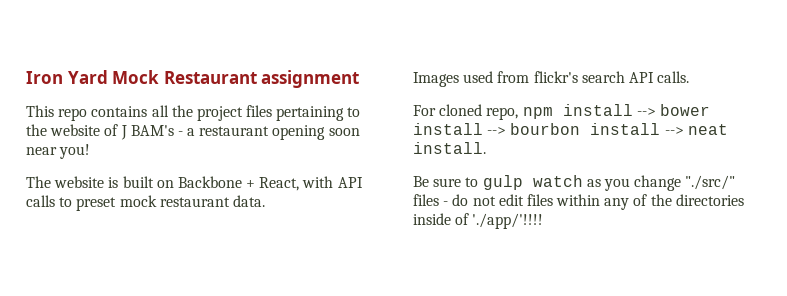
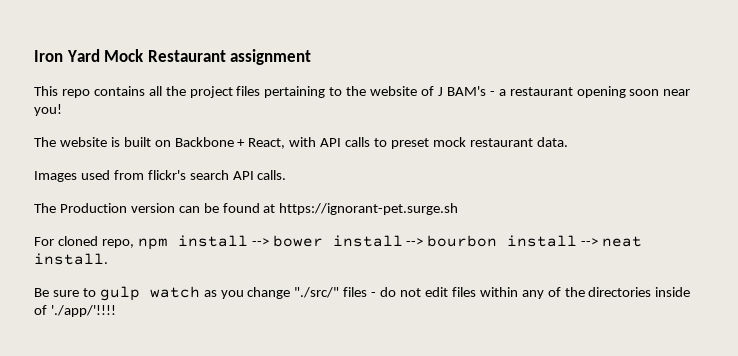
(690, 77) none -> [34,203,459,215] // The Production version can be found at https://ignorant-pet.surge.sh

